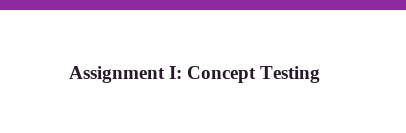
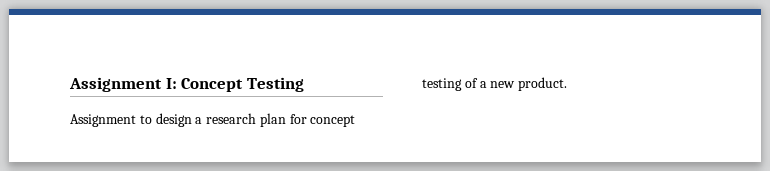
(321, 74) none -> [70,113,356,127] [422,77,568,91] // Assignment to design a research plan for concept testing of a new product.

